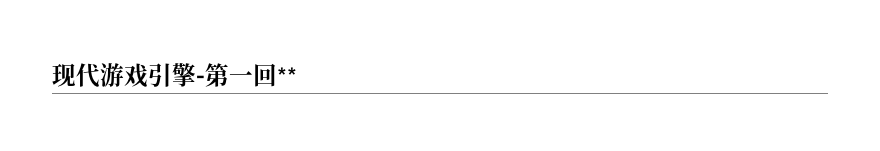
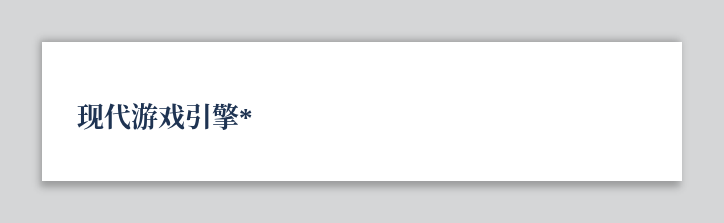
[196,63,297,87] -第一回** -> [239,109,253,127] *

